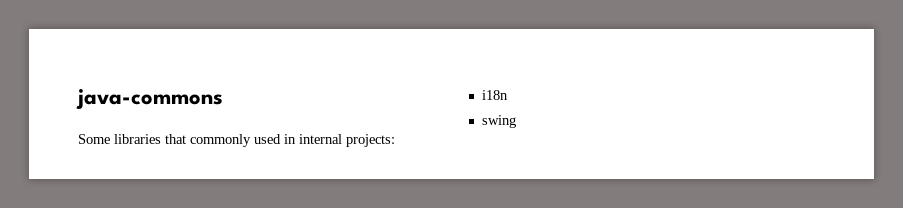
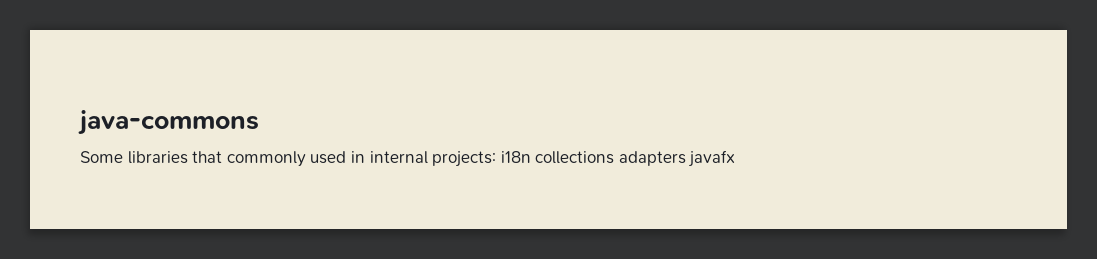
(395, 140) // -> (497, 159) none
[481,115,516,128] // swing -> [535,150,736,167] collections adapters javafx

